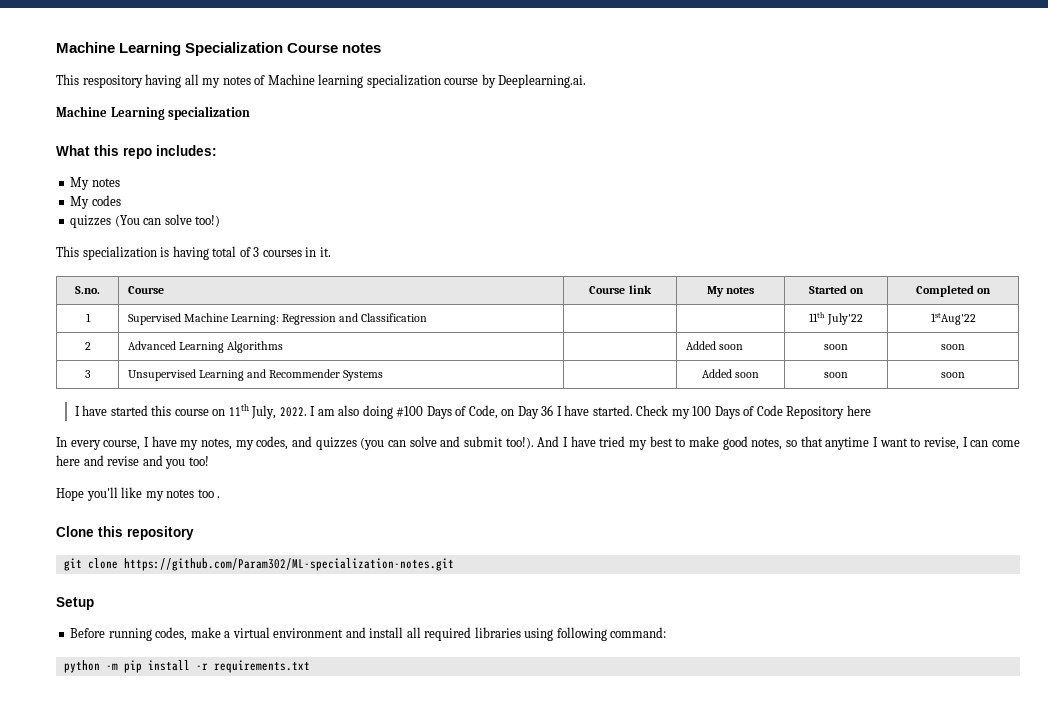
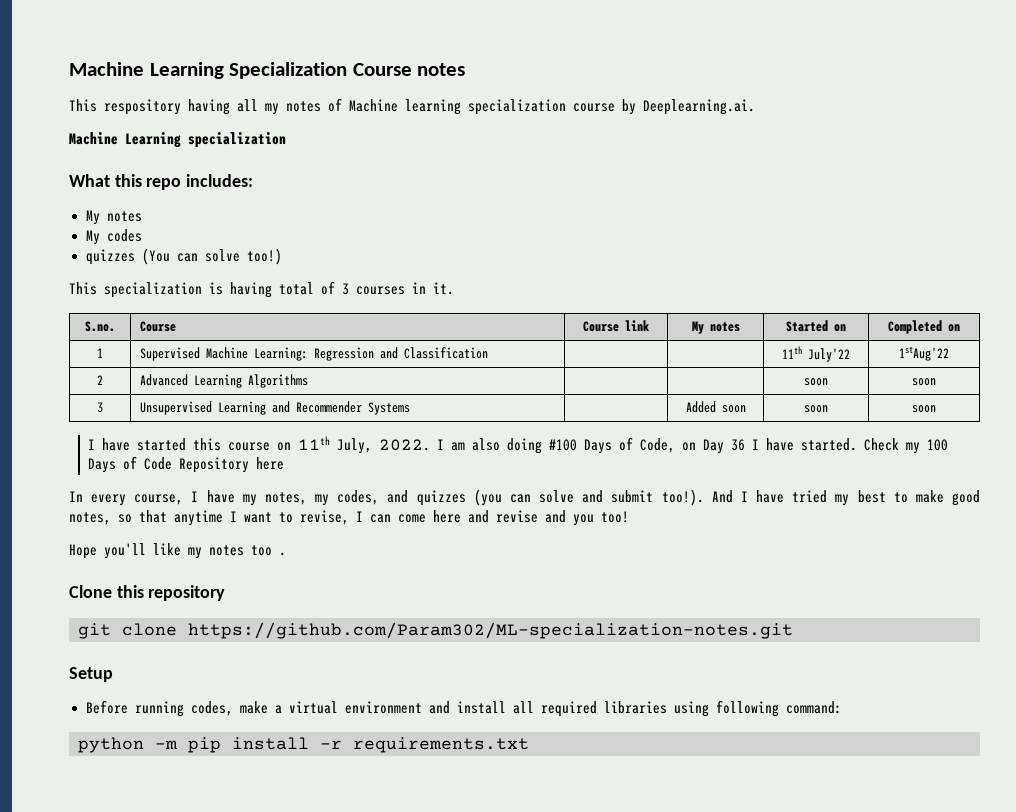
[685,341,743,350] Added soon -> (309, 381) none

